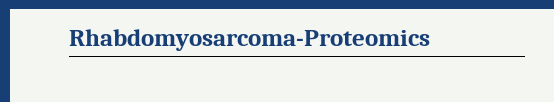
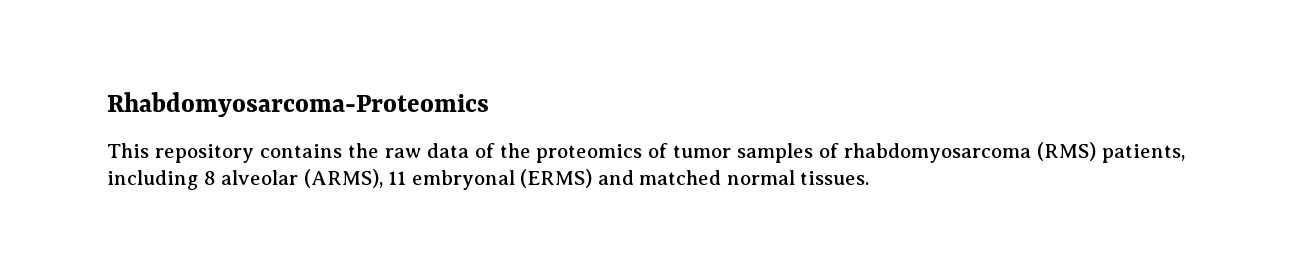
(430, 40) none -> [107,142,1186,163] [107,169,870,190] // This repository contains the raw data of the proteomics of tumor samples of rhabdomyosarcoma (RMS) patients, including 8 alveolar (ARMS), 11 embryonal (ERMS) and matched normal tissues.

